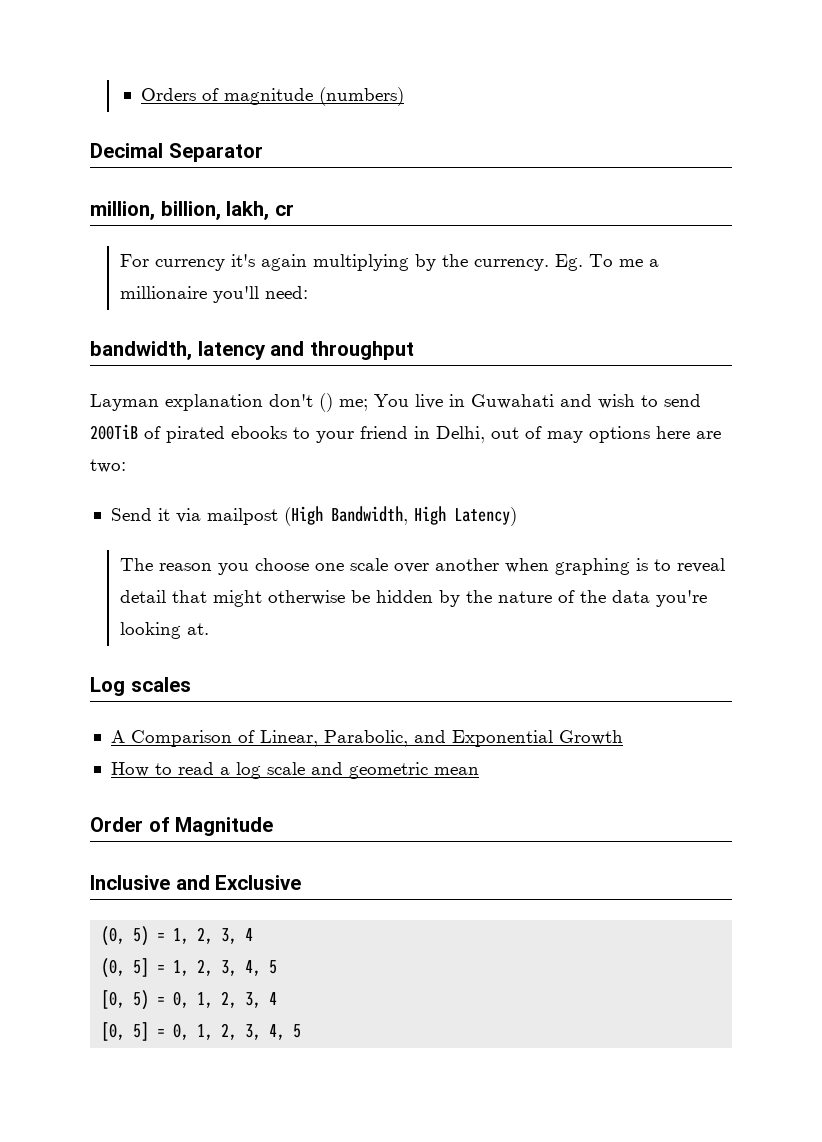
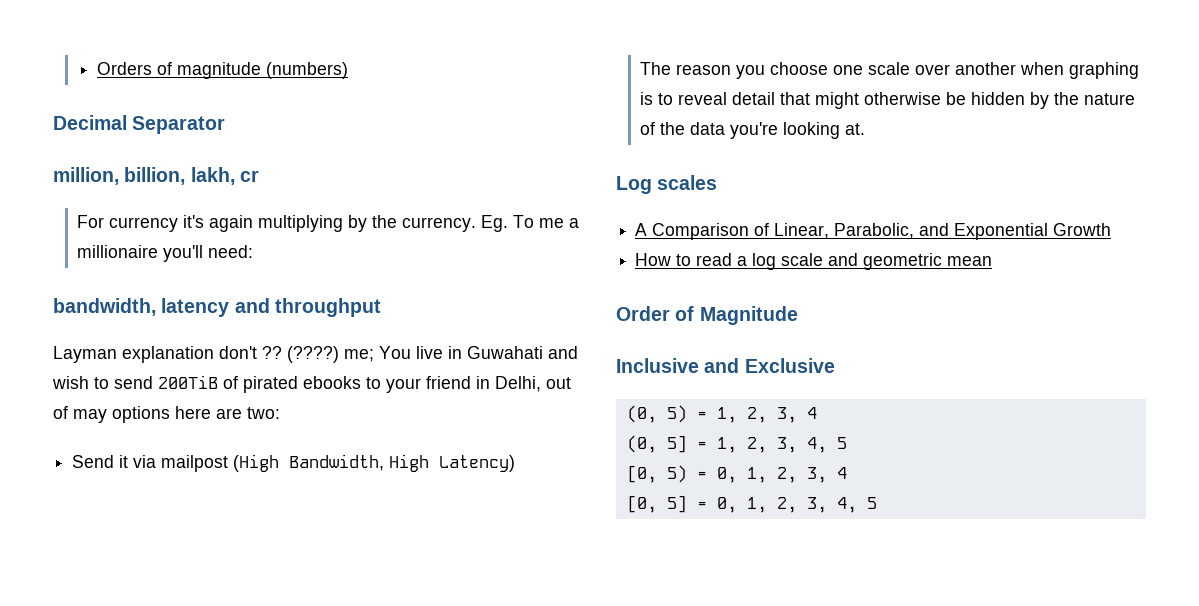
[319,393,333,412] () -> [262,346,339,363] ?? (????)

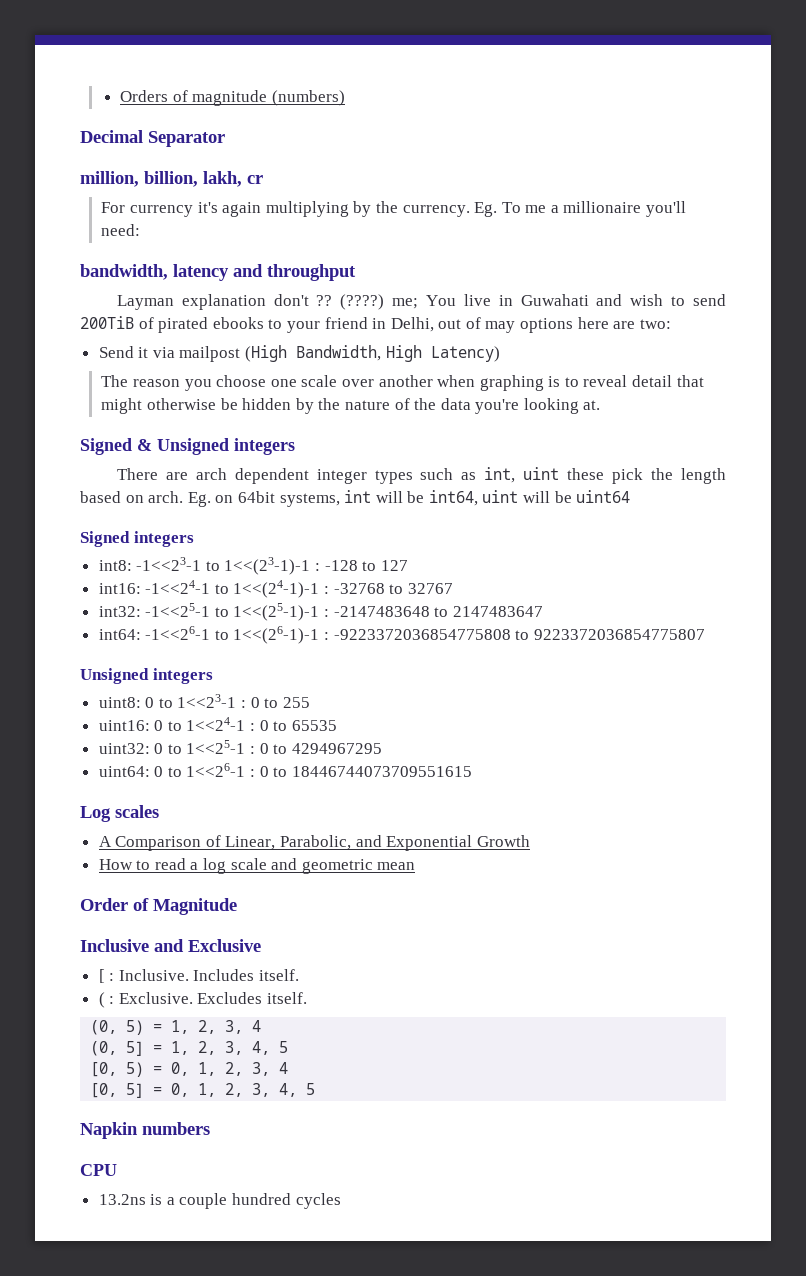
(866, 129) none -> [80,438,295,455] [116,467,726,484] [80,490,631,507] [80,531,194,547] [98,557,408,575] [98,580,453,598] [98,603,543,621] [98,626,705,644] [80,668,213,684] [98,694,310,708] [98,717,337,731] [98,740,382,754] [98,763,472,777] // Signed & Unsigned integers // There are arch dependent integer types such as int, uint these pick the length based on arch. Eg. on 64bit systems, int will be int64, uint will be uint64 // Signed integers // int8: -1<<23-1 to 1<<(23-1)-1 : -128 to 127 // int16: -1<<24-1 to 1<<(24-1)-1 : -32768 to 32767 // int32: -1<<25-1 to 1<<(25-1)-1 : -2147483648 to 2147483647 // int64: -1<<26-1 to 1<<(26-1)-1 : -9223372036854775808 to 9223372036854775807 // Unsigned integers // uint8: 0 to 1<<23-1 : 0 to 255 // uint16: 0 to 1<<24-1 : 0 to 65535 // uint32: 0 to 1<<25-1 : 0 to 4294967295 // uint64: 0 to 1<<26-1 : 0 to 18446744073709551615
(835, 365) none -> [98,969,300,983] [98,992,308,1008] // [ : Inclusive. Includes itself. // ( : Exclusive. Excludes itself.
(877, 503) none -> [80,1122,210,1139] [80,1164,117,1176] [98,1193,341,1209] // Napkin numbers // CPU // 13.2ns is a couple hundred cycles

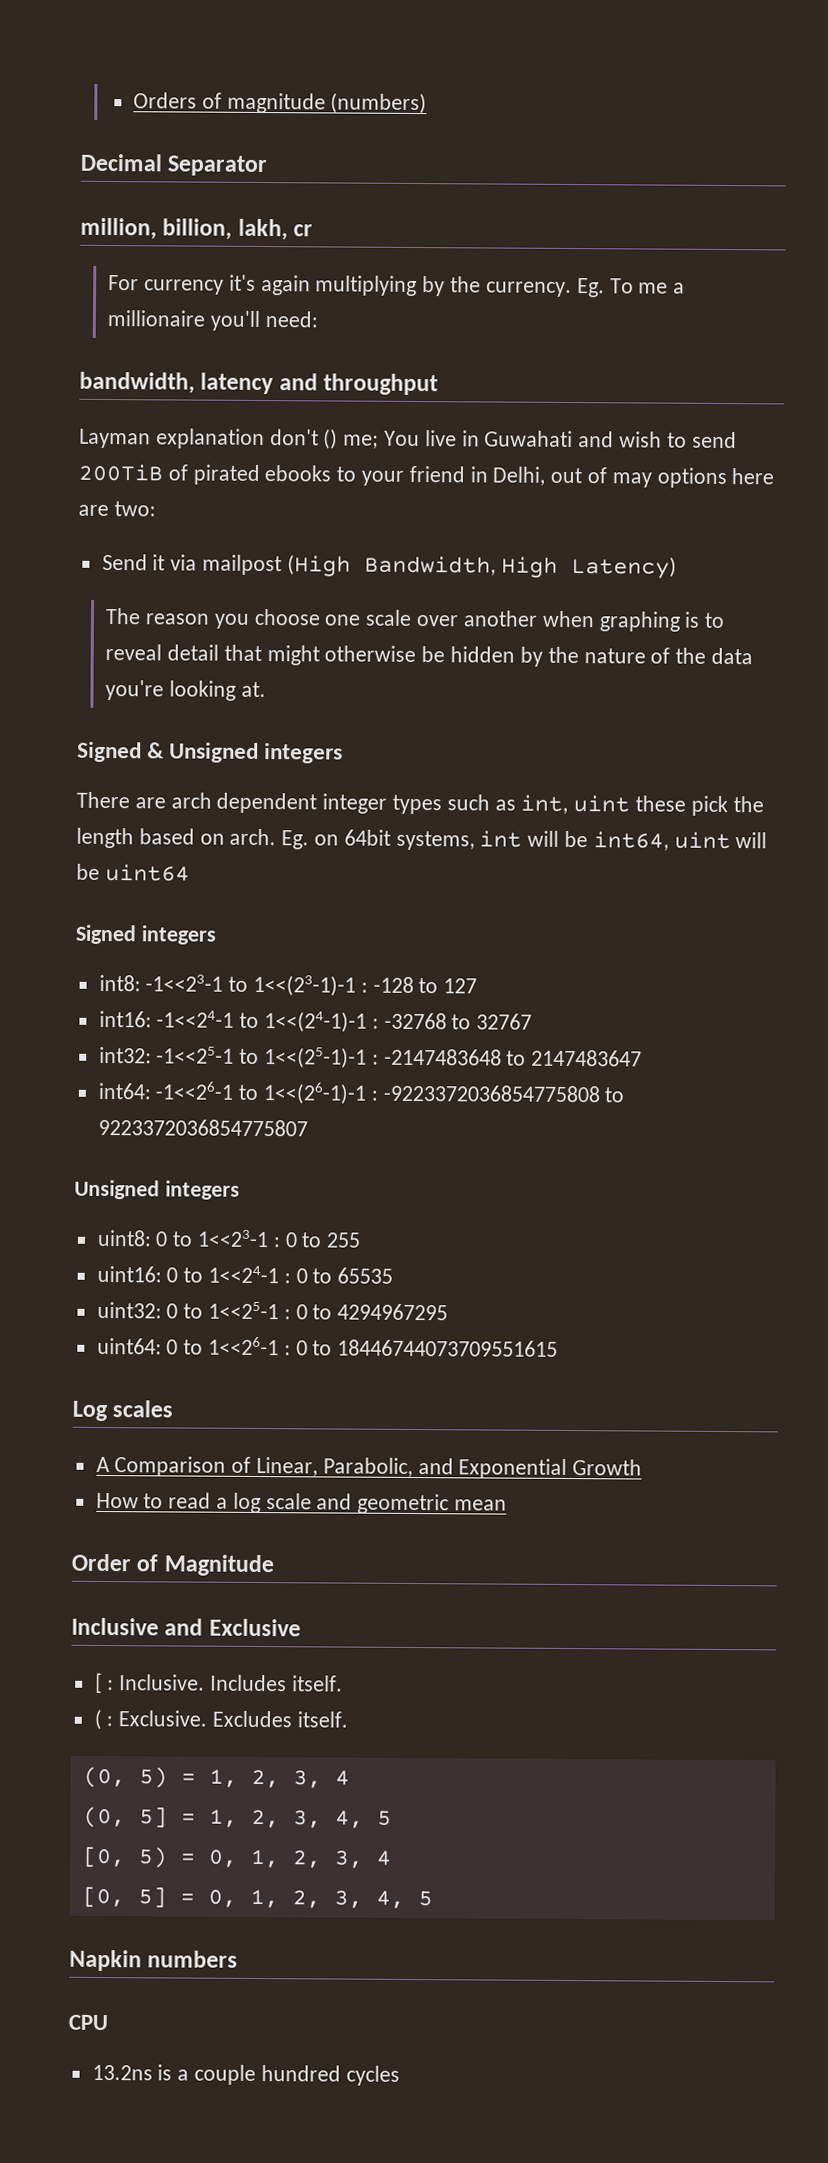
[316,294,385,310] ?? (????) -> [323,428,339,450] ()

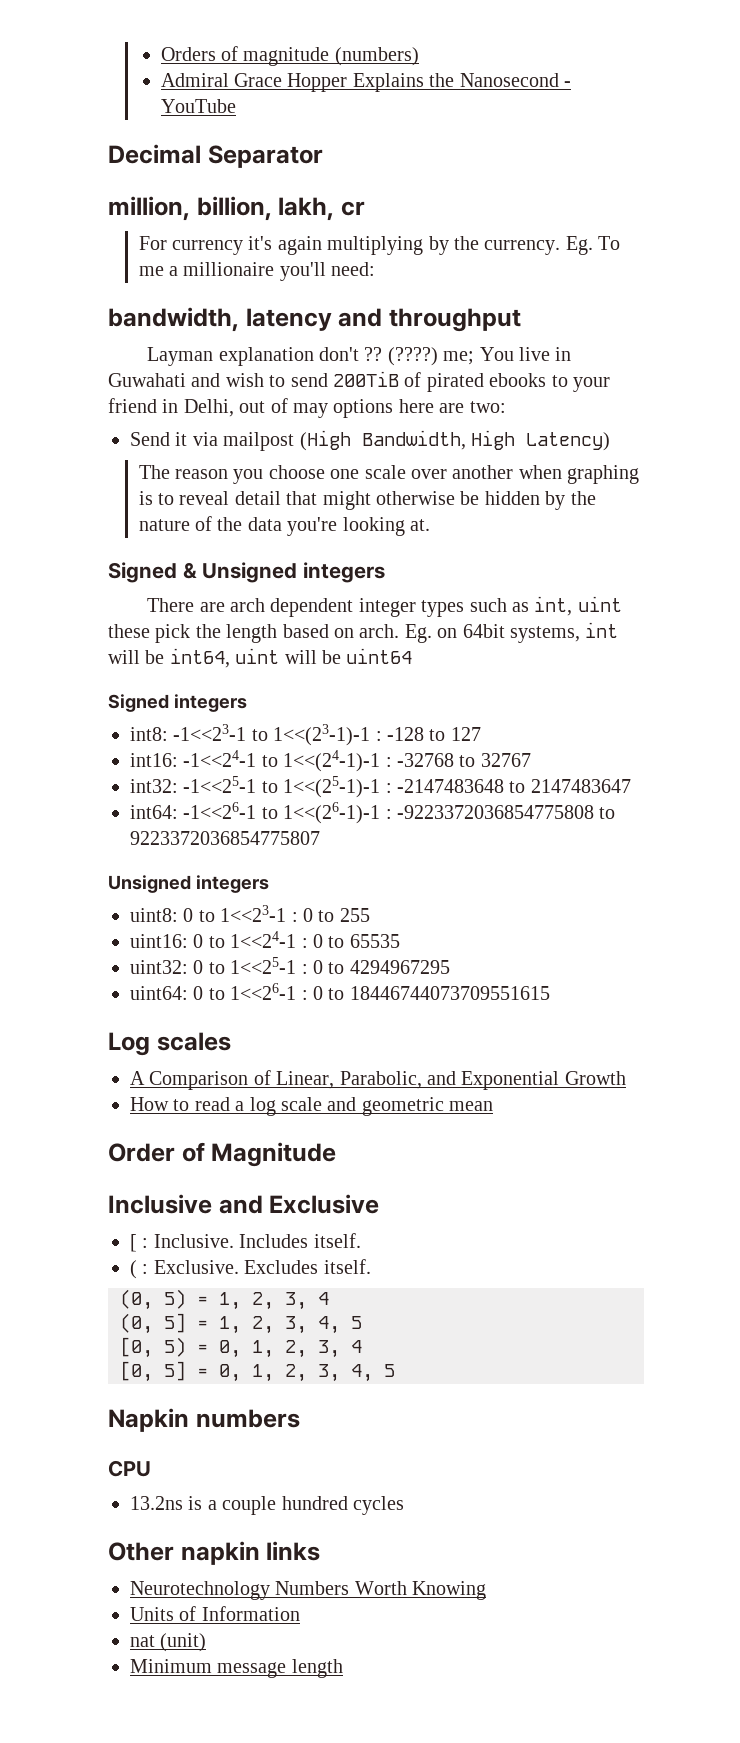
(428, 103) none -> [160,73,571,92] [160,99,236,113] // Admiral Grace Hopper Explains the Nanosecond - YouTube
[323,428,339,450] () -> [364,347,438,366] ?? (????)
(400, 2075) none -> [108,1541,321,1565] [130,1581,487,1600] [130,1606,300,1621] [130,1633,207,1652] [130,1659,343,1678] // Other napkin links // Neurotechnology Numbers Worth Knowing // Units of Information // nat (unit) // Minimum message length

